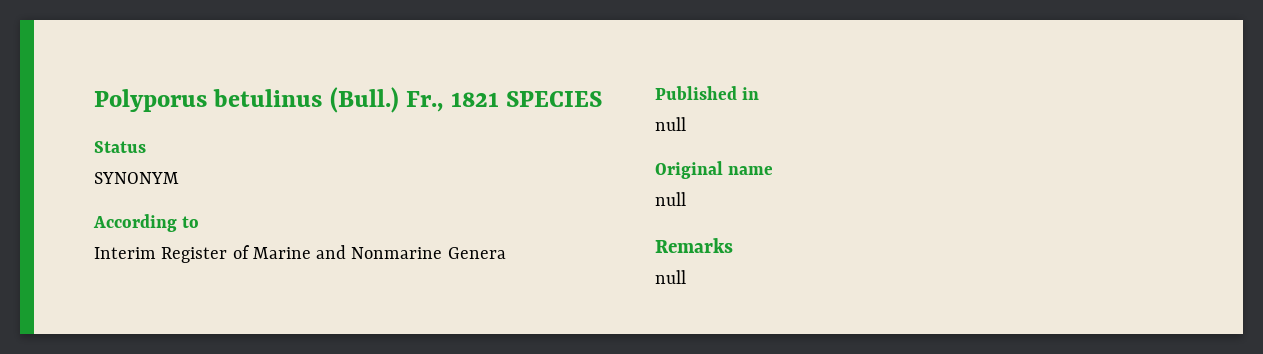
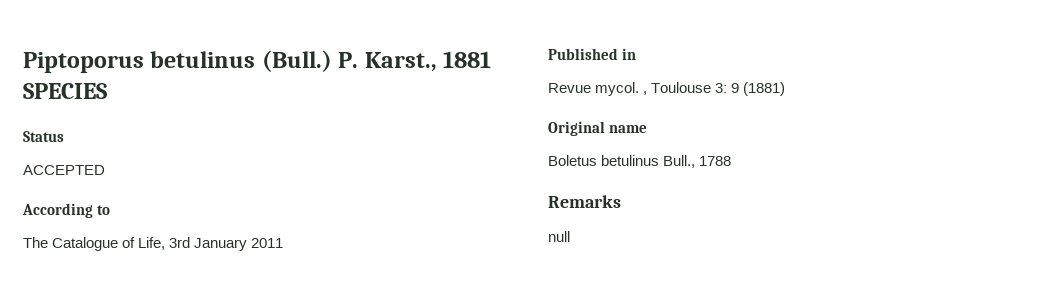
[94,89,207,112] Polyporus -> [23,52,144,73] Piptoporus
[406,91,499,112] Fr., 1821 -> [338,51,492,72] P. Karst., 1881
[94,172,179,184] SYNONYM -> [23,165,105,175] ACCEPTED
[94,245,506,263] [655,86,760,100] [655,117,686,131] [655,161,774,179] [655,192,686,206] Interim Register of Marine and Nonmarine Genera // Published in // null // Original name // null -> [23,237,284,251] [548,48,637,60] [548,82,786,96] [548,121,648,136] [548,155,732,168] The Catalogue of Life, 3rd January 2011 // Published in // Revue mycol. , Toulouse 3: 9 (1881) // Original name // Boletus betulinus Bull., 1788

